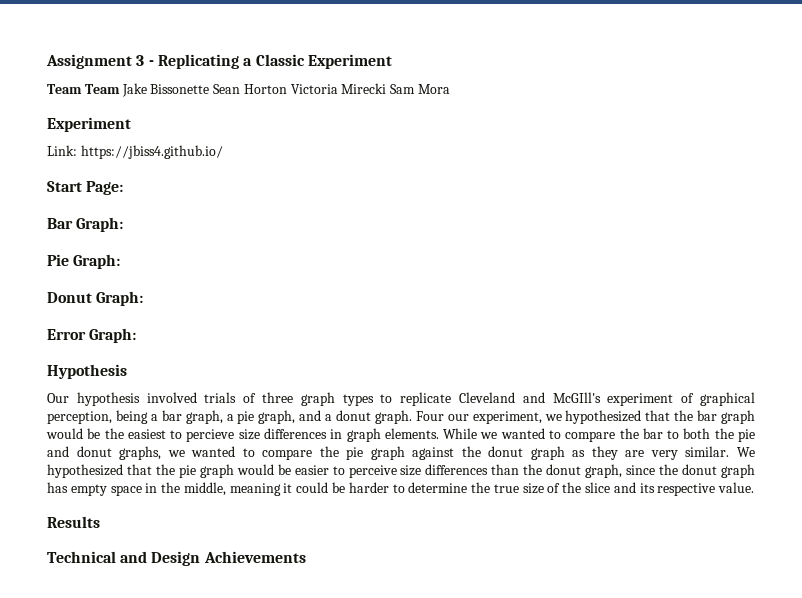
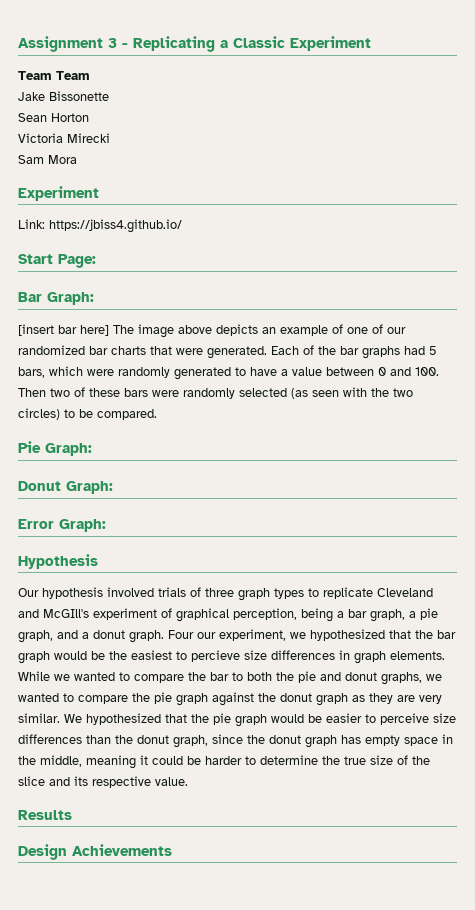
(120, 89) none -> (90, 75) //
(210, 89) none -> (109, 96) //
(287, 89) none -> (89, 117) //
(387, 88) none -> (110, 138) //
(124, 224) none -> [18,324,406,338] [18,345,437,359] [18,366,439,380] [18,387,413,399] [18,408,157,420] // [insert bar here] The image above depicts an example of one of our randomized bar charts that were generated. Each of the bar graphs had 5 bars, which were randomly generated to have a value between 0 and 100. Then two of these bars were randomly selected (as seen with the two circles) to be compared.
[47,551,148,563] Technical and -> (72, 815) none

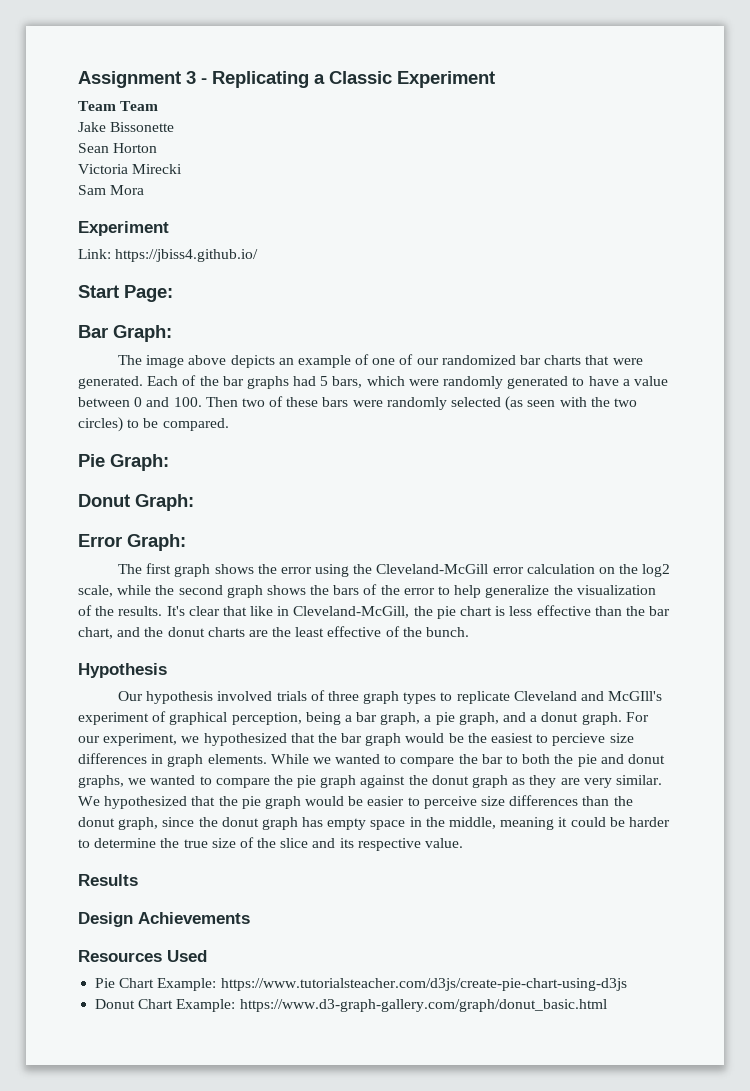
[18,324,109,336] [insert bar here] -> (172, 333) none
(106, 525) none -> [118,563,671,577] [78,584,656,598] [78,605,671,619] [78,626,470,639] // The first graph shows the error using the Cleveland-McGill error calculation on the log2 scale, while the second graph shows the bars of the error to help generalize the visualization of the results. It's clear that like in Cleveland-McGill, the pie chart is less effective than the bar chart, and the donut charts are the least effective of the bunch.
[168,630,194,639] Four -> [625,712,649,722] For
(172, 850) none -> [78,950,207,962] [95,978,627,991] [95,999,607,1012] // Resources Used // Pie Chart Example: https://www.tutorialsteacher.com/d3js/create-pie-chart-using-d3js // Donut Chart Example: https://www.d3-graph-gallery.com/graph/donut_basic.html

